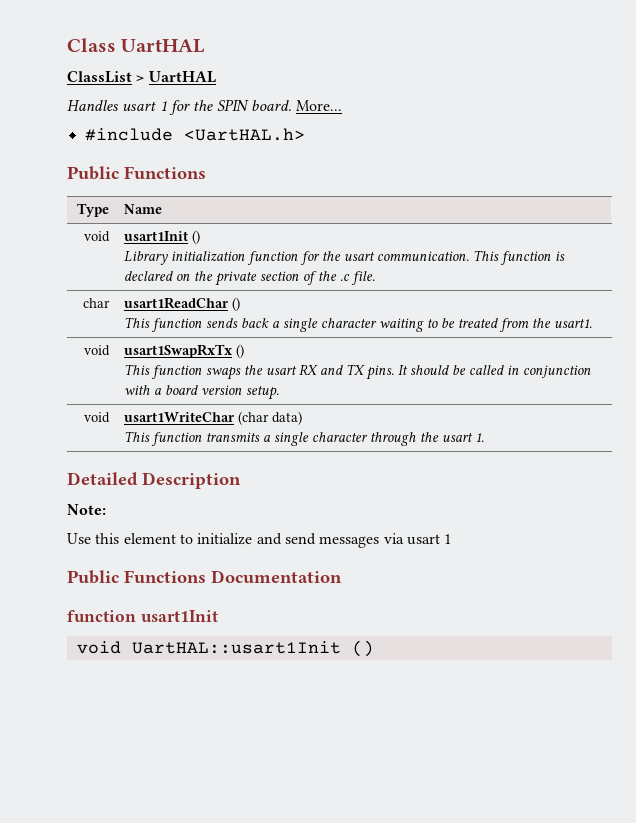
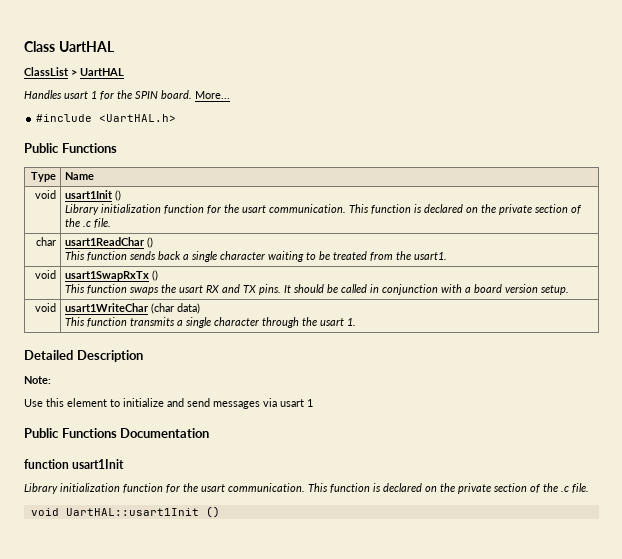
(218, 616) none -> [24,483,589,494] // Library initialization function for the usart communication. This function is declared on the private section of the .c file.

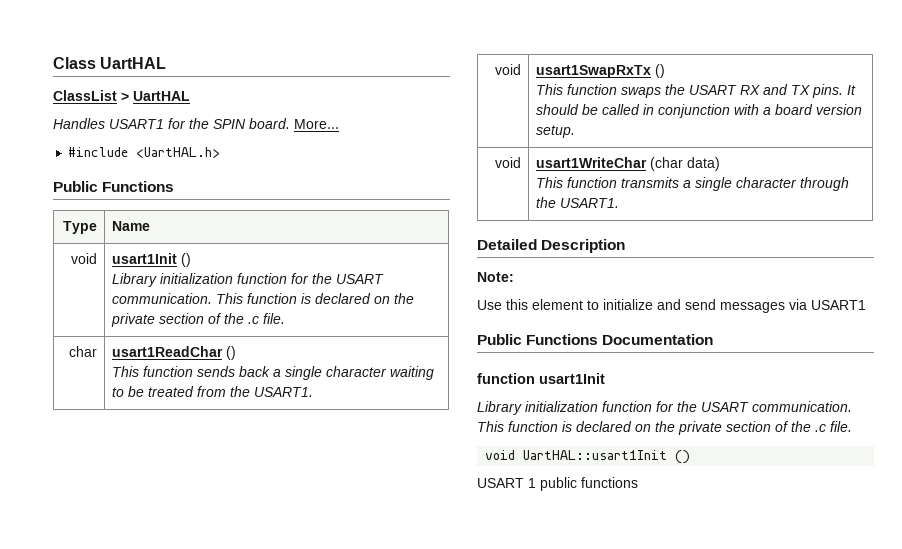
[64,91,97,99] usart 1 -> [109,119,164,129] USART1
[242,205,267,213] usart -> [336,274,385,284] USART
[414,252,448,260] usart1. -> [254,387,314,397] USART1.
[179,285,204,293] usart -> [689,85,738,95] USART
[320,318,357,326] usart 1. -> [560,198,620,208] USART1.
[280,399,313,407] usart 1 -> [811,300,866,310] USART1
[201,484,225,492] usart -> [701,402,749,412] USART
(220, 512) none -> [477,477,638,491] // USART 1 public functions

